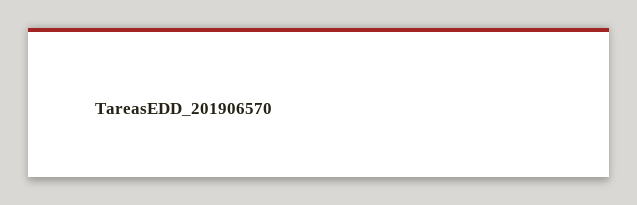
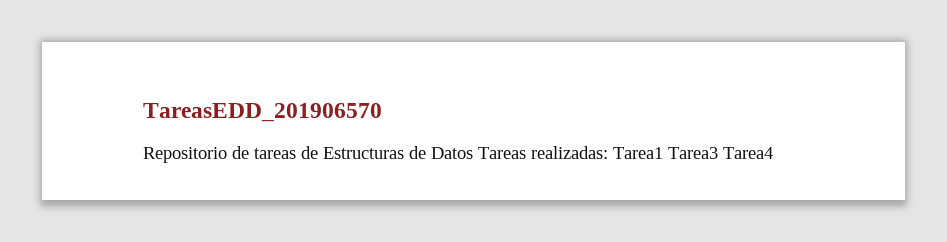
(272, 109) none -> [143,146,773,163] // Repositorio de tareas de Estructuras de Datos Tareas realizadas: Tarea1 Tarea3 Tarea4

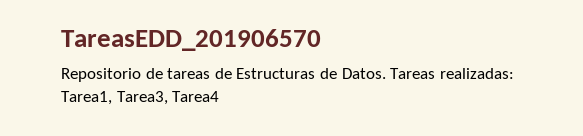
[431,147,473,159] Datos -> [341,68,386,79] Datos.
[613,147,718,159] Tarea1 Tarea3 -> [61,91,168,105] Tarea1, Tarea3,

